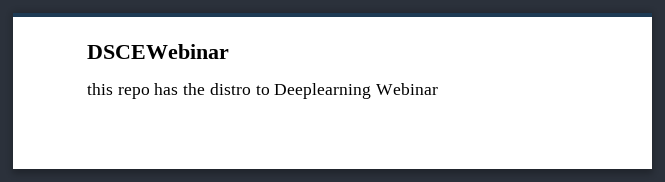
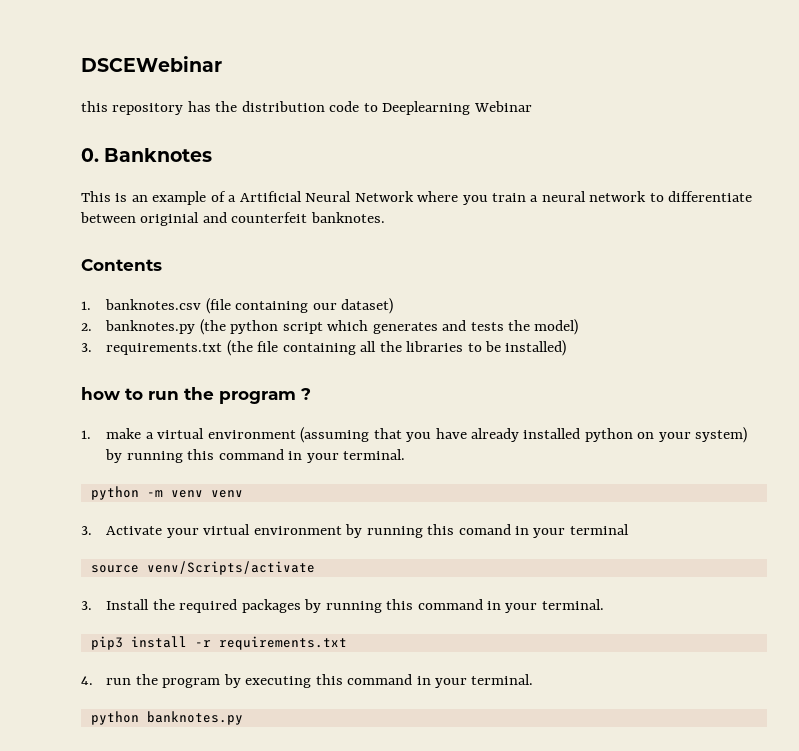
[117,87,150,99] repo -> [112,103,184,115] repository
[209,83,251,95] distro -> [241,101,360,112] distribution code
(439, 89) none -> [81,148,213,162] [81,191,753,205] [80,212,385,226] [81,259,162,271] [81,298,394,314] [81,319,579,335] [81,340,567,356] [81,387,311,404] [81,427,748,443] [105,449,406,463] [90,486,243,500] [81,524,629,538] [90,561,315,575] [81,599,604,613] [90,636,347,650] [81,674,534,688] [90,711,243,725] // 0. Banknotes // This is an example of a Artificial Neural Network where you train a neural network to differentiate between originial and counterfeit banknotes. // Contents // 1. banknotes.csv (file containing our dataset) // 2. banknotes.py (the python script which generates and tests the model) // 3. requirements.txt (the file containing all the libraries to be installed) // how to run the program ? // 1. make a virtual environment (assuming that you have already installed python on your system) by running this command in your terminal. // python -m venv venv // 3. Activate your virtual environment by running this comand in your terminal // source venv/Scripts/activate // 3. Install the required packages by running this command in your terminal. // pip3 install -r requirements.txt // 4. run the program by executing this command in your terminal. // python banknotes.py

